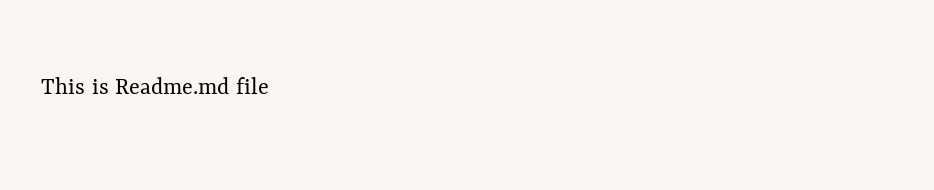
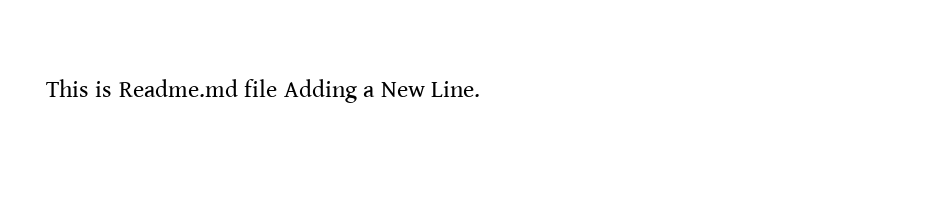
(269, 85) none -> [283,79,481,103] Adding a New Line.

